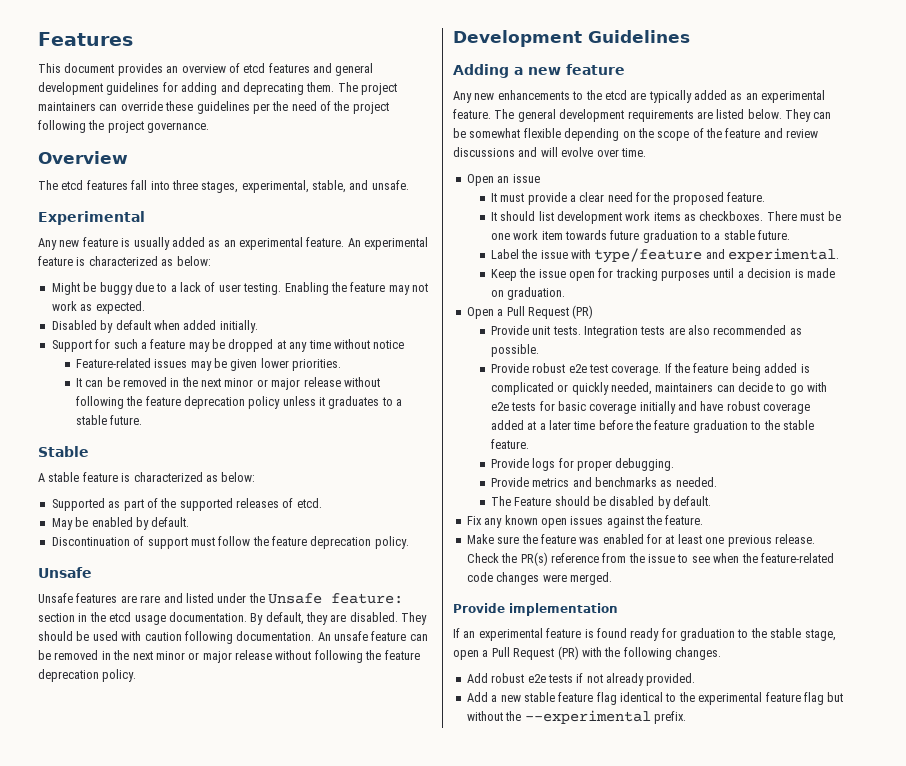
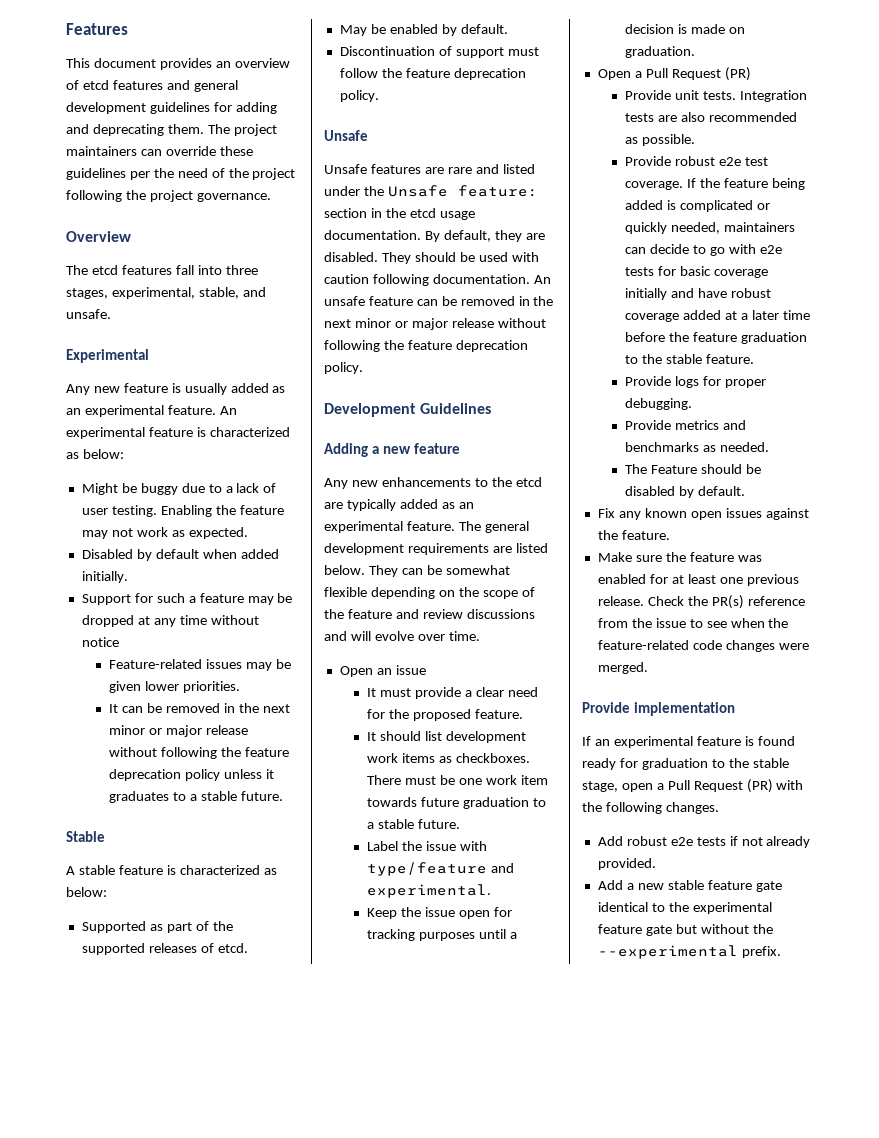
[596,692,617,705] flag -> [755,881,782,892] gate
[803,692,824,705] flag -> [645,925,672,936] gate

